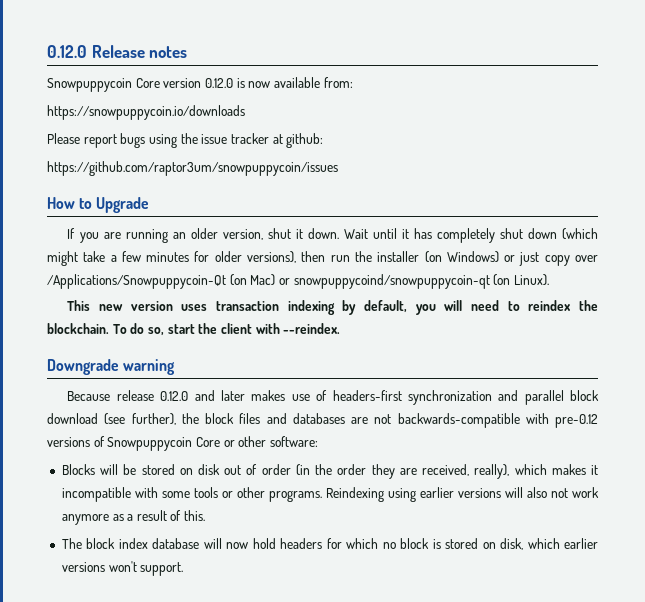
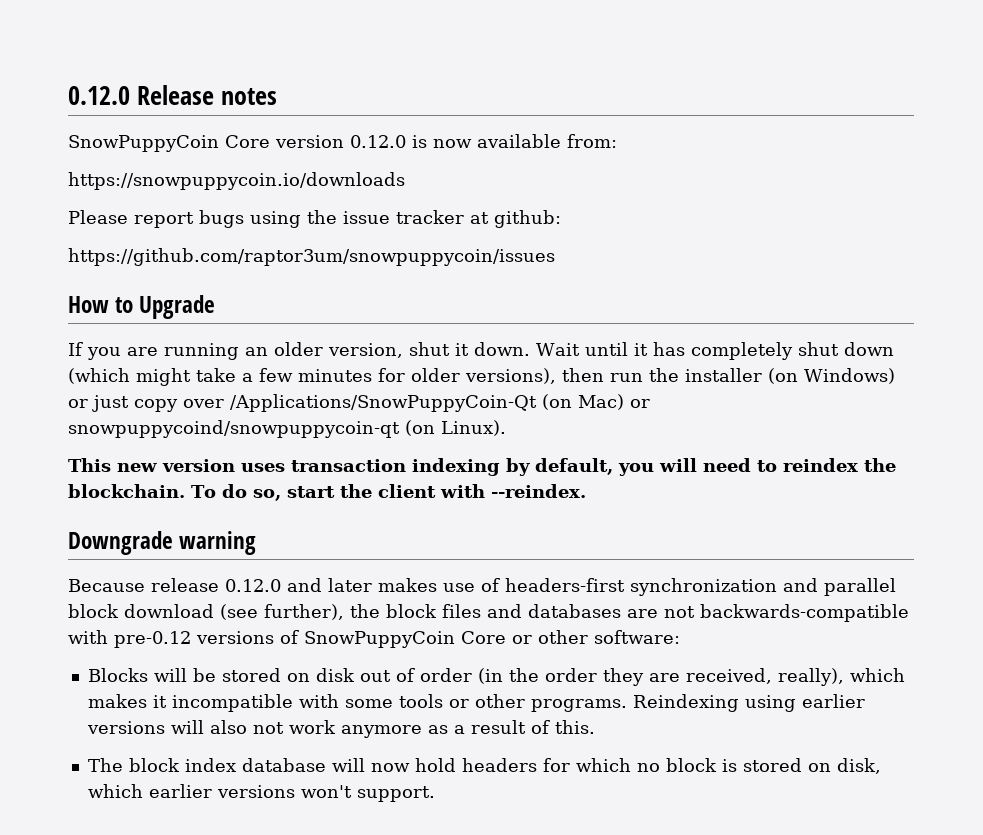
[47,78,132,92] Snowpuppycoin -> [68,135,219,152] SnowPuppyCoin
[47,274,226,289] /Applications/Snowpuppycoin-Qt -> [230,394,537,412] /Applications/SnowPuppyCoin-Qt
[107,437,193,451] Snowpuppycoin -> [304,631,455,648] SnowPuppyCoin

